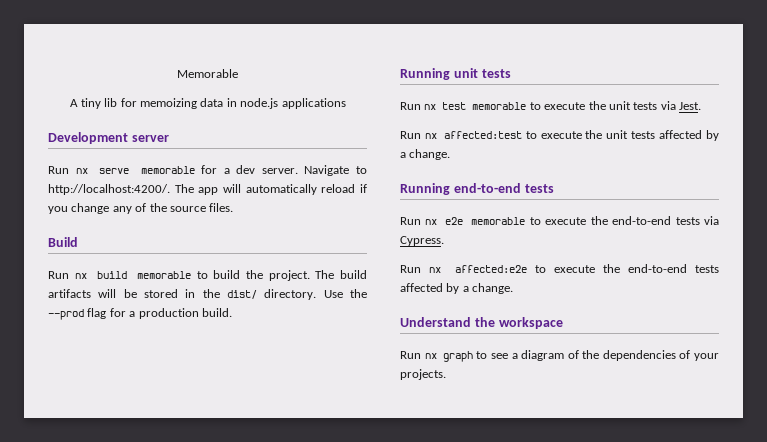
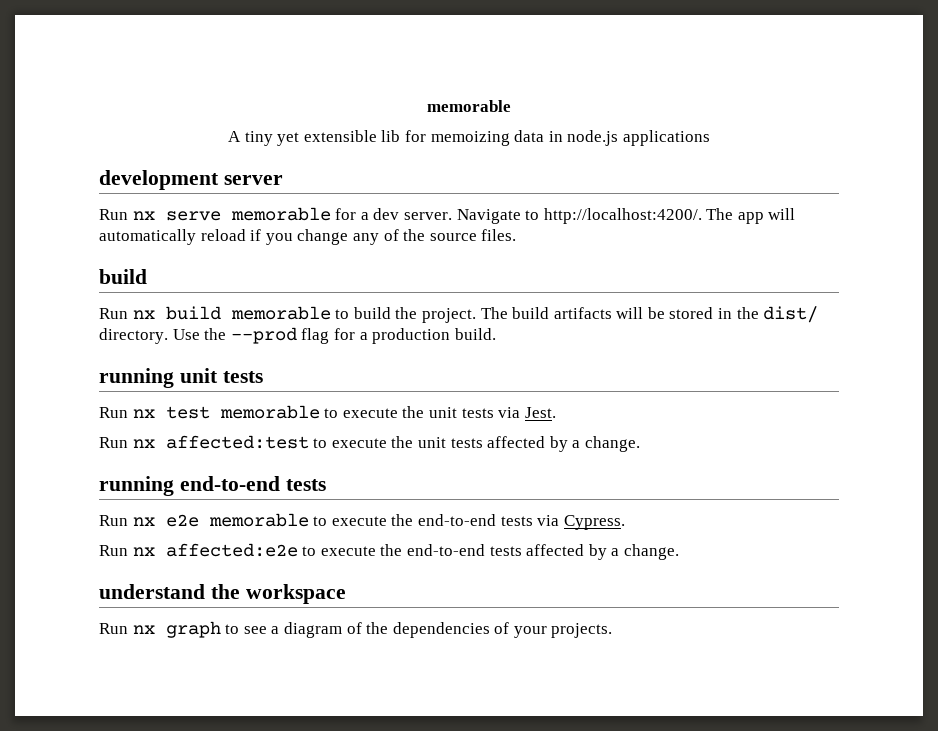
[177,69,238,78] Memorable -> [427,100,511,112] memorable
(101, 103) none -> [277,130,377,146] yet extensible
[48,132,128,144] Development -> [99,170,219,190] development
[48,237,78,247] Build -> [99,269,147,284] build
[400,68,450,80] Running -> [99,368,174,388] running
[400,183,450,195] Running -> [99,476,174,496] running
[400,317,471,327] Understand -> [99,584,205,599] understand

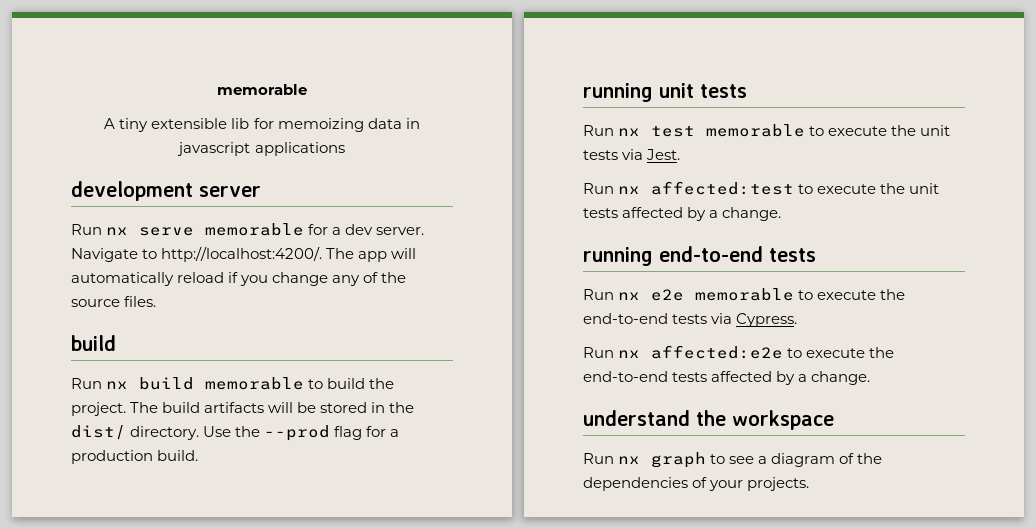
[277,132,300,146] yet -> (149, 125) none
[567,130,619,146] node.js -> [177,142,251,156] javascript

